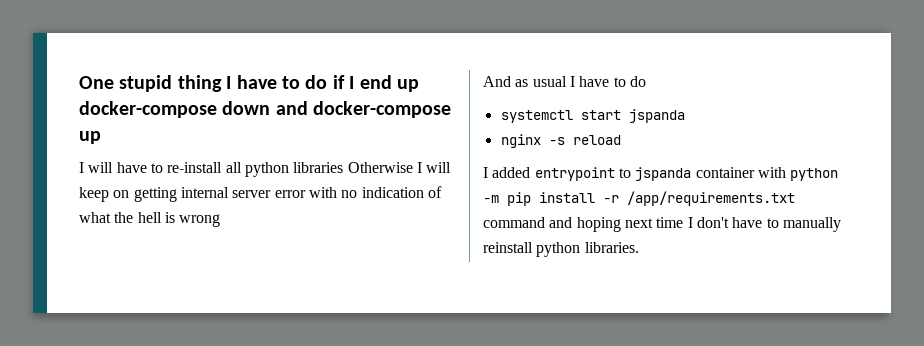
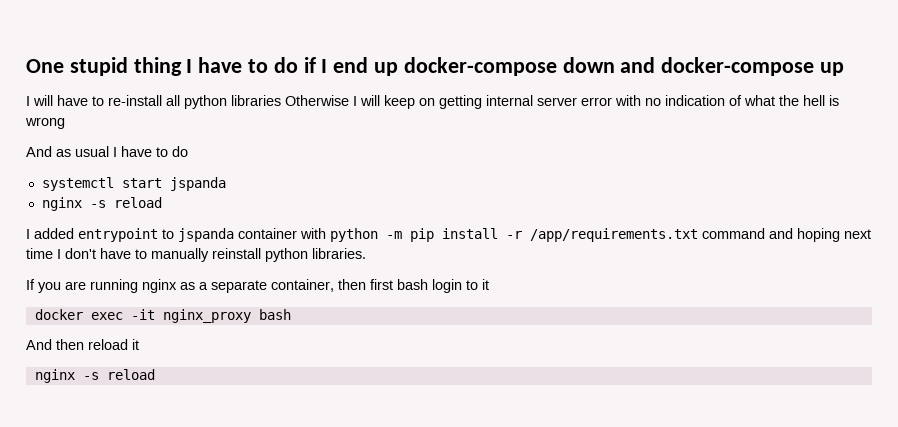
(639, 247) none -> [26,279,489,293] [34,309,291,323] [26,339,139,350] [34,369,155,383] // If you are running nginx as a separate container, then first bash login to it // docker exec -it nginx_proxy bash // And then reload it // nginx -s reload

